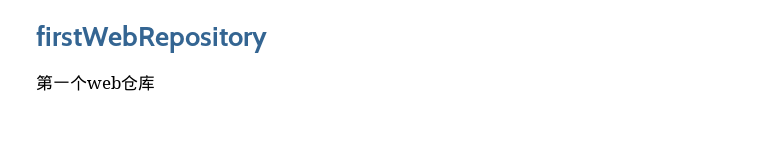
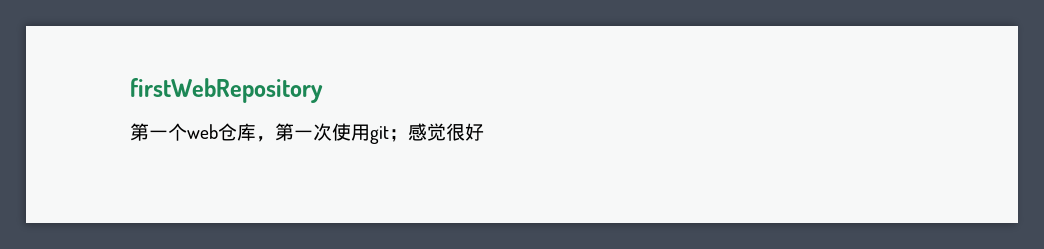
(155, 83) none -> [256,123,484,144] ，第一次使用git；感觉很好

